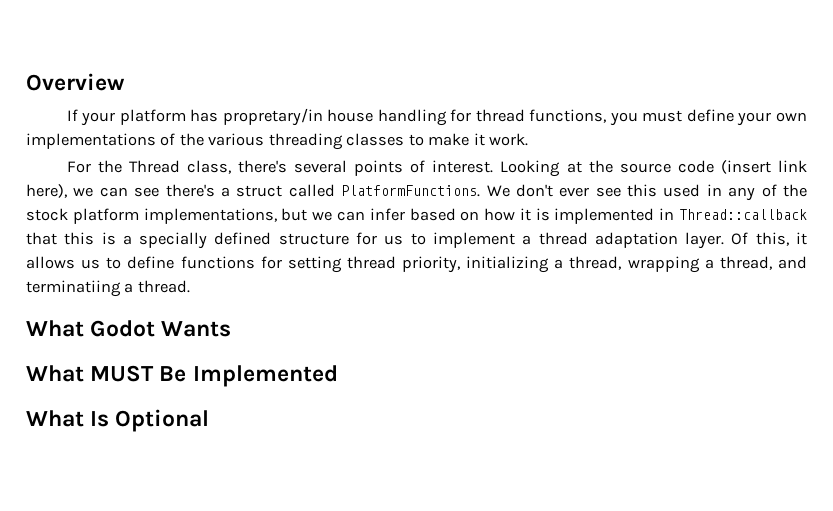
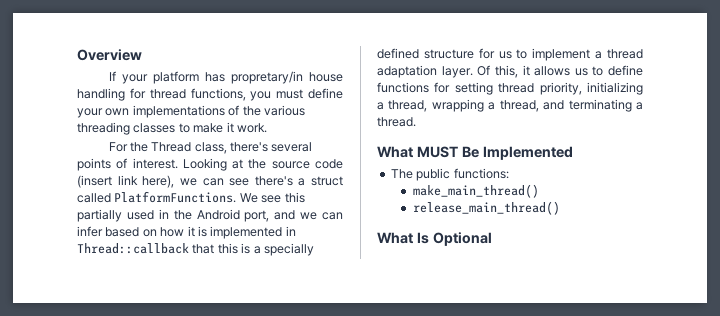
[515,184,590,197] don't ever -> (258, 198) none
(658, 190) none -> [77,209,122,222] partially
[728,184,808,201] [26,208,308,224] any of the stock platform implementations, but -> [173,209,296,222] the Android port, and
[26,280,121,297] terminatiing -> [568,99,632,112] terminating
[26,320,232,337] // What Godot Wants -> (416, 122) none
(338, 376) none -> [390,168,509,181] [412,184,539,198] [412,201,560,215] // The public functions: // make_main_thread() // release_main_thread()

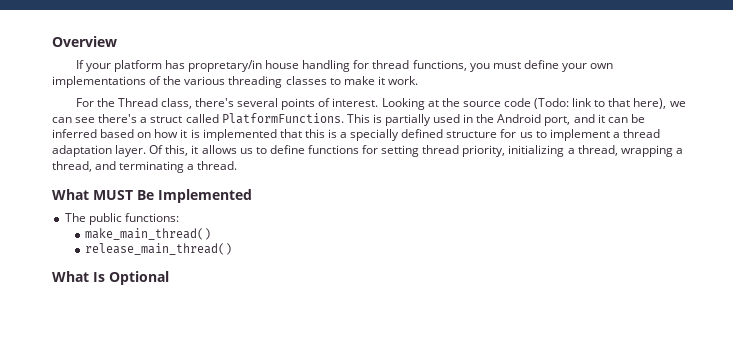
[77,175,138,188] (insert link -> [534,98,631,109] (Todo: link to that
[239,192,305,203] We see this -> [346,114,382,123] This is
[300,212,343,220] [77,226,103,237] we can infer -> [597,114,645,123] [52,129,97,138] it can be inferred
[285,226,296,236] [77,243,189,254] in Thread::callback -> (277, 135) none

